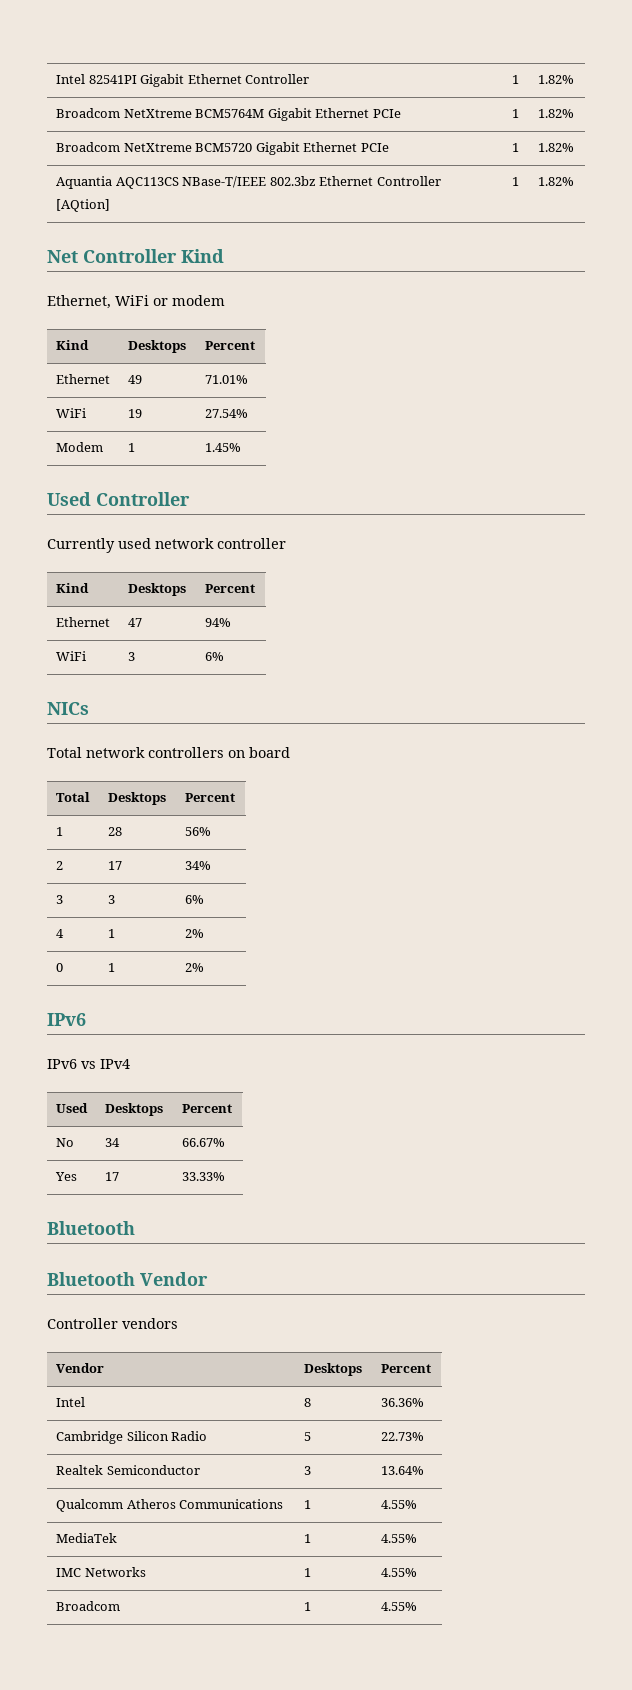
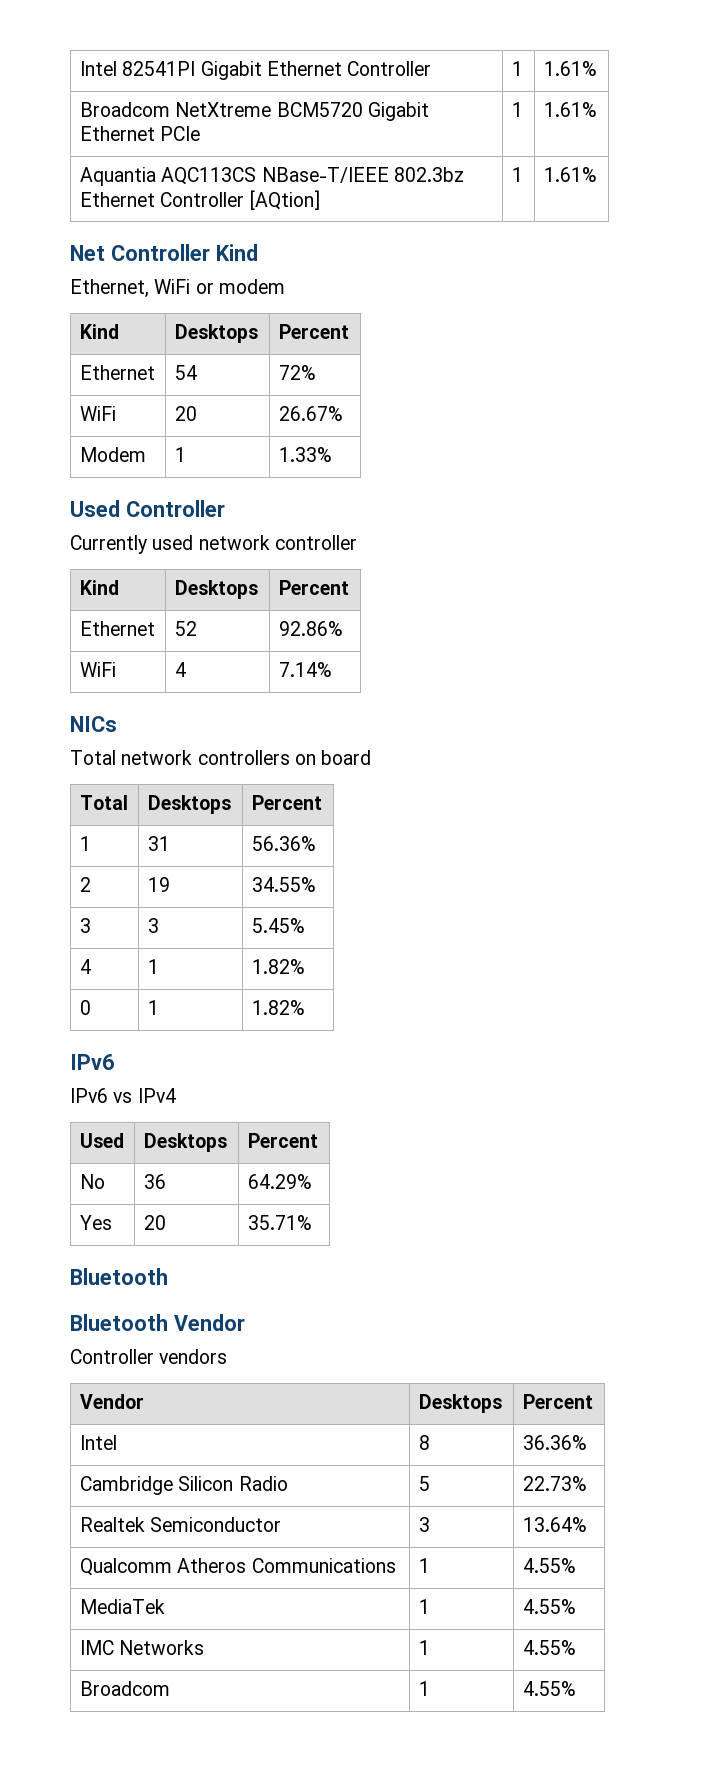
[537,75,574,84] [55,108,401,121] [511,109,519,118] [537,109,574,118] 1.82% // Broadcom NetXtreme BCM5764M Gigabit Ethernet PCIe | 1 | 1.82% -> [543,61,597,76] 1.61%
[537,143,574,152] 1.82% -> [543,102,597,117] 1.61%
[537,177,574,186] 1.82% -> [543,167,597,182] 1.61%
[127,375,142,384] [204,375,248,384] [55,408,86,418] [127,409,142,418] [204,409,248,418] 49 | 71.01% // WiFi | 19 | 27.54% -> [174,365,197,380] [278,365,316,380] [79,406,116,421] [174,406,197,421] [278,406,343,421] 54 | 72% // WiFi | 20 | 26.67%
[204,443,241,452] 1.45% -> [278,447,332,462] 1.33%
[127,618,142,627] [204,618,231,627] [55,651,86,661] [127,652,135,661] [204,652,224,661] 47 | 94% // WiFi | 3 | 6% -> [174,621,197,636] [278,621,343,636] [79,662,116,677] [174,662,186,677] [278,662,332,677] 52 | 92.86% // WiFi | 4 | 7.14%
[107,827,122,836] [184,827,211,836] 28 | 56% -> [147,836,170,851] [251,836,316,851] 31 | 56.36%
[107,861,122,870] [184,861,211,870] 17 | 34% -> [147,877,170,892] [251,877,316,892] 19 | 34.55%
[184,895,204,904] 6% -> [251,918,305,933] 5.45%
[184,929,204,938] 2% -> [251,959,305,974] 1.82%
[184,963,204,972] 2% -> [251,1000,305,1015] 1.82%
[104,1138,120,1147] [181,1138,225,1147] 34 | 66.67% -> [143,1174,166,1189] [247,1174,312,1189] 36 | 64.29%
[104,1172,119,1181] [181,1172,225,1181] 17 | 33.33% -> [143,1215,166,1230] [247,1215,312,1230] 20 | 35.71%

